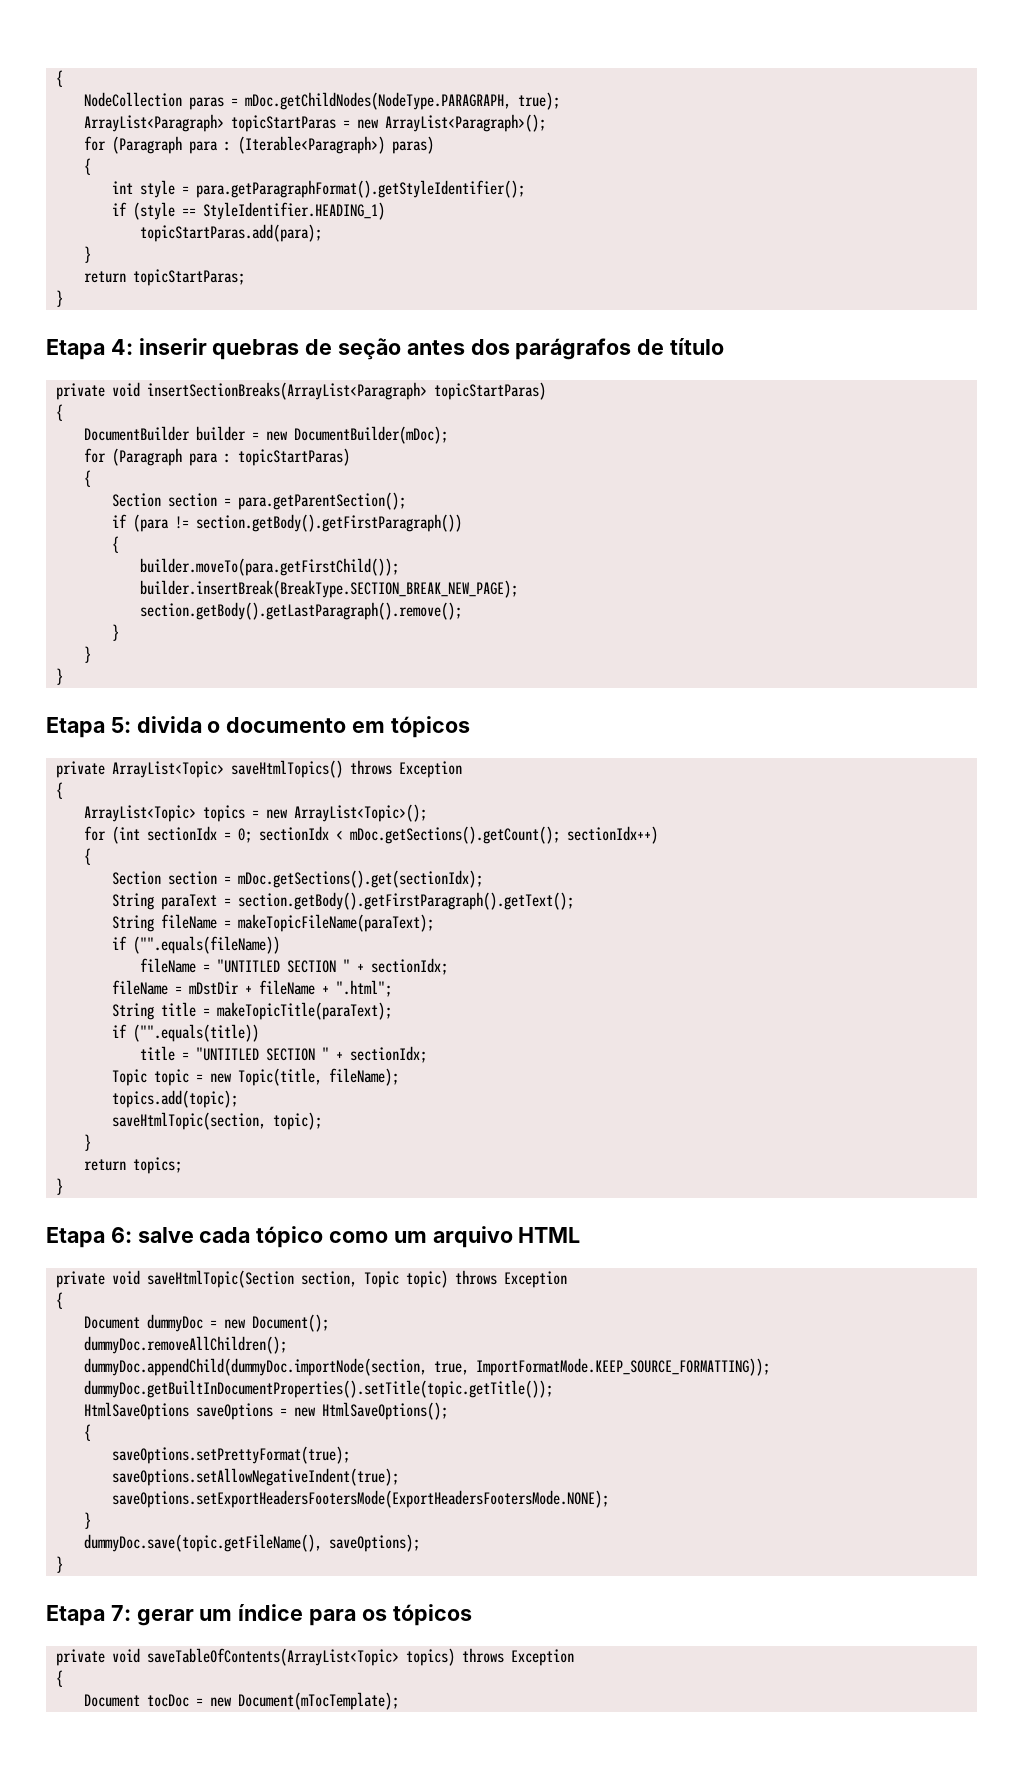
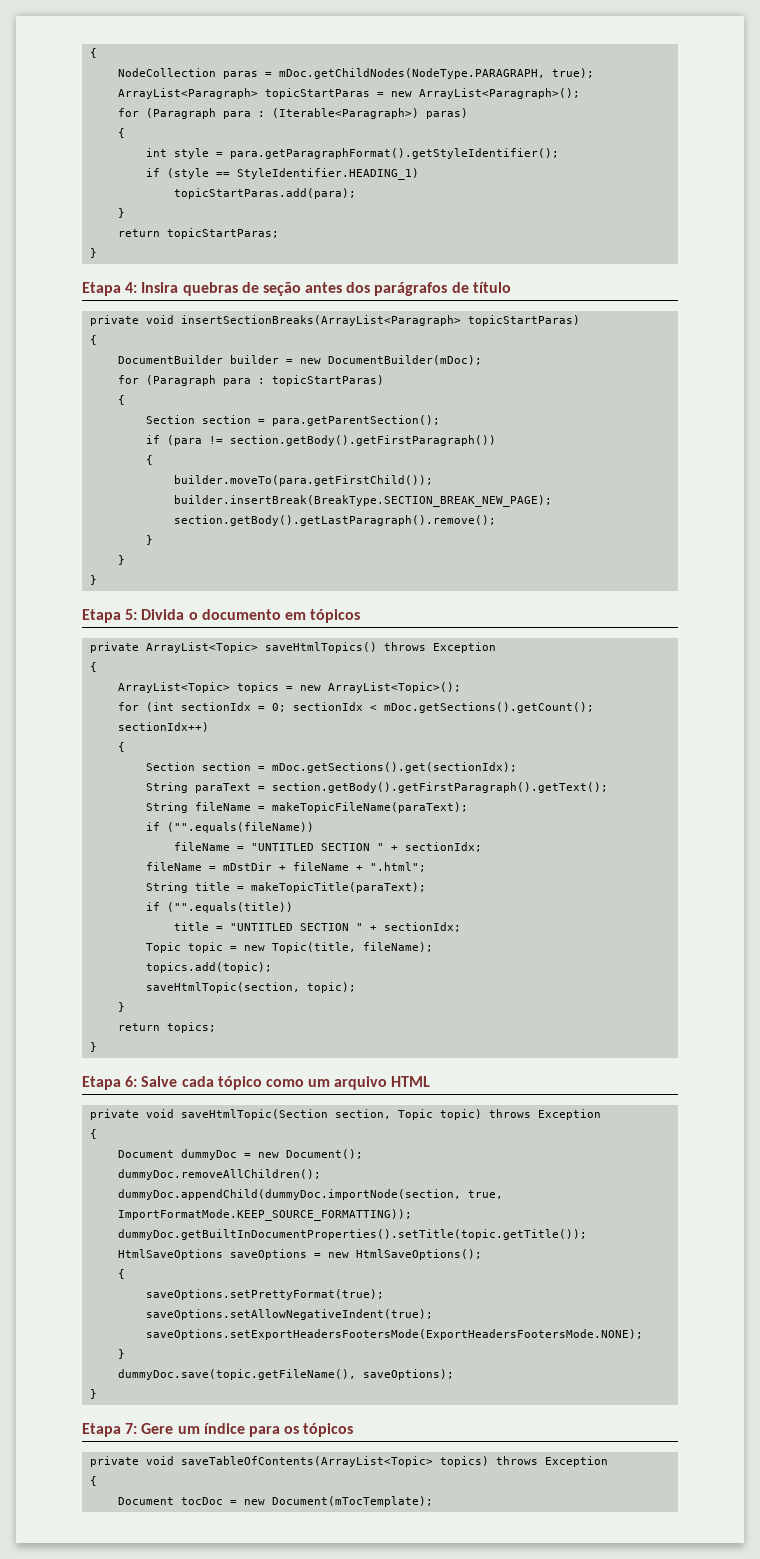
[138,338,207,355] inserir -> [141,282,179,293] Insira
[136,716,202,733] divida -> [141,609,185,620] Divida
[137,1227,194,1243] salve -> [141,1076,178,1087] Salve
[136,1609,194,1626] gerar -> [141,1423,174,1434] Gere

